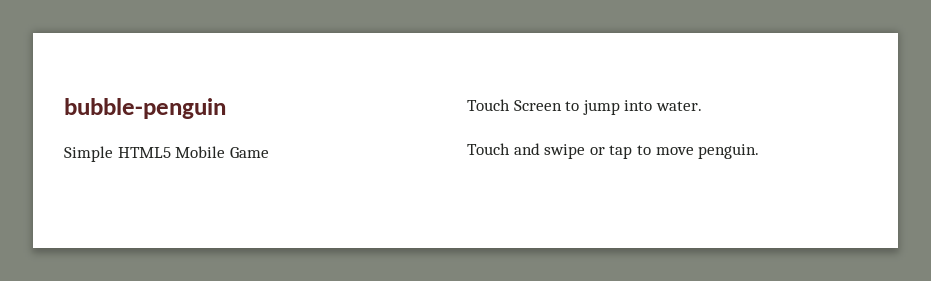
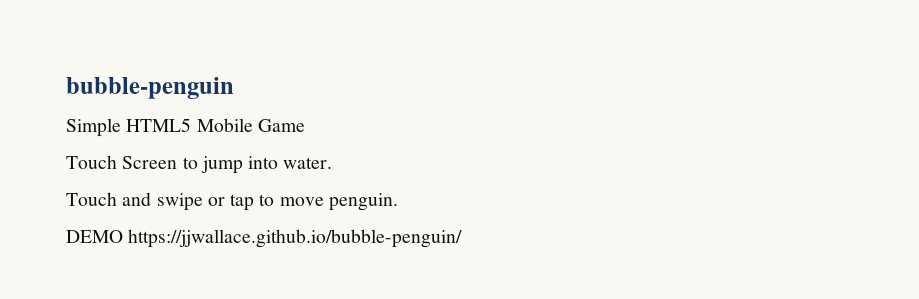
(760, 151) none -> [66,229,463,248] // DEMO https://jjwallace.github.io/bubble-penguin/

